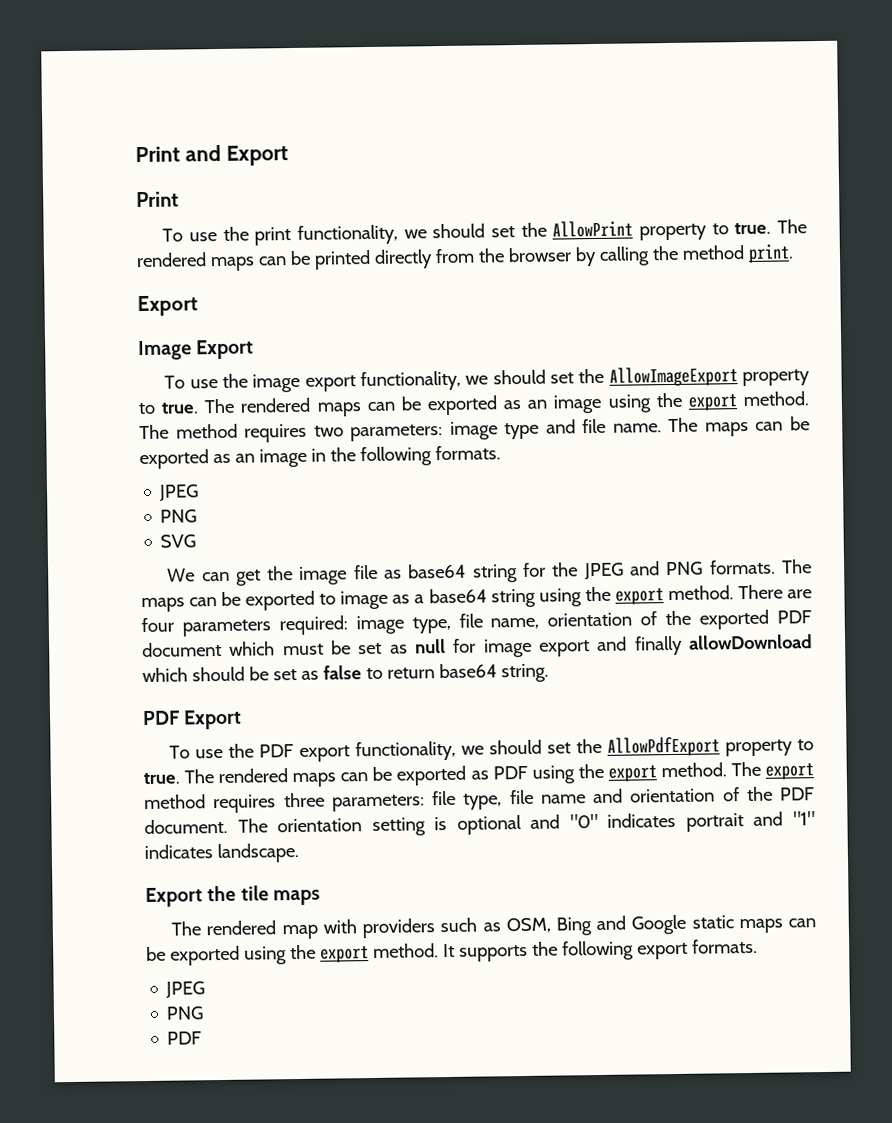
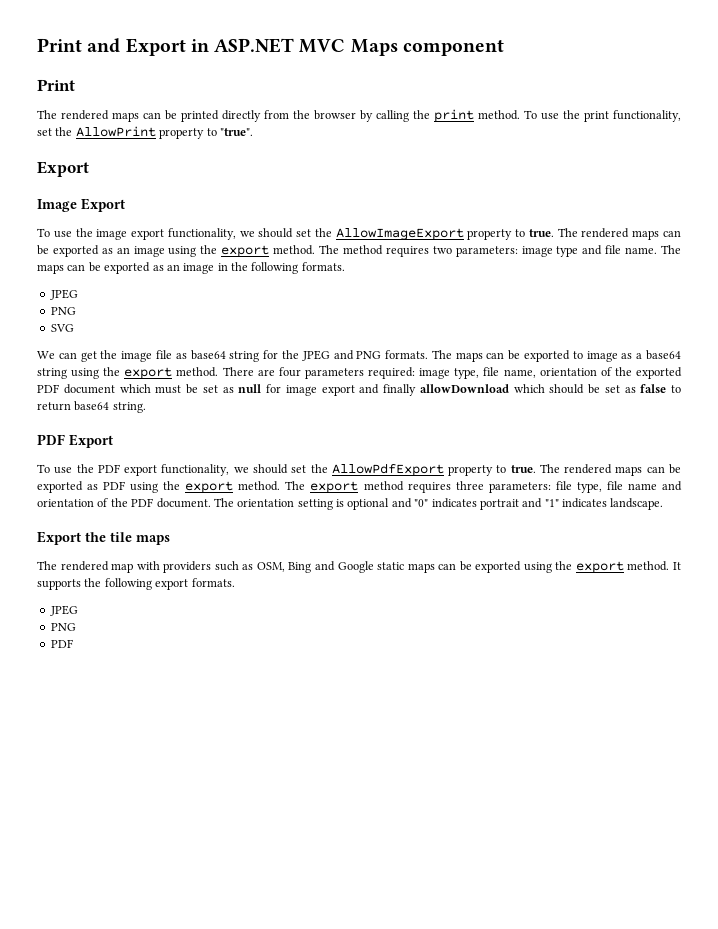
[136,191,179,208] [162,220,772,246] // Print // To use the print functionality, we should set the AllowPrint property to true. -> [190,38,504,56] [37,79,75,91] in ASP.NET MVC Maps component // Print //
[681,243,794,263] method print. -> [434,109,681,122] [37,126,253,139] print method. To use the print functionality, set the AllowPrint property to "true".

